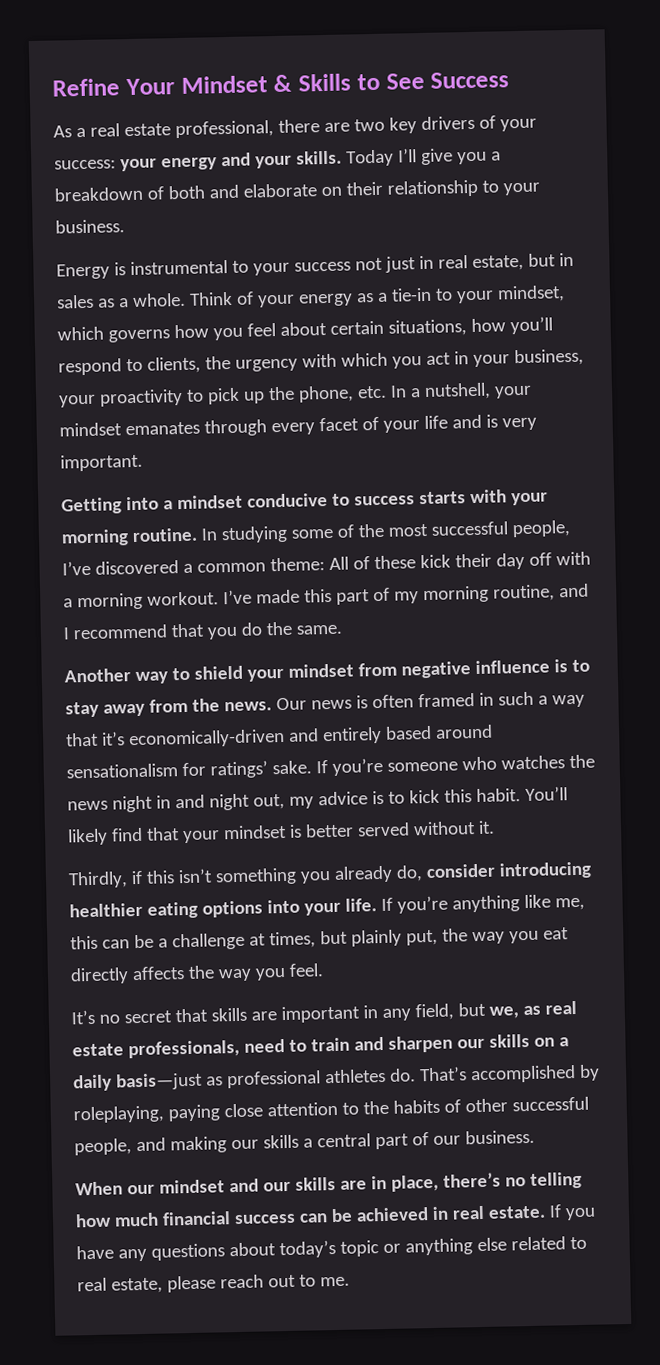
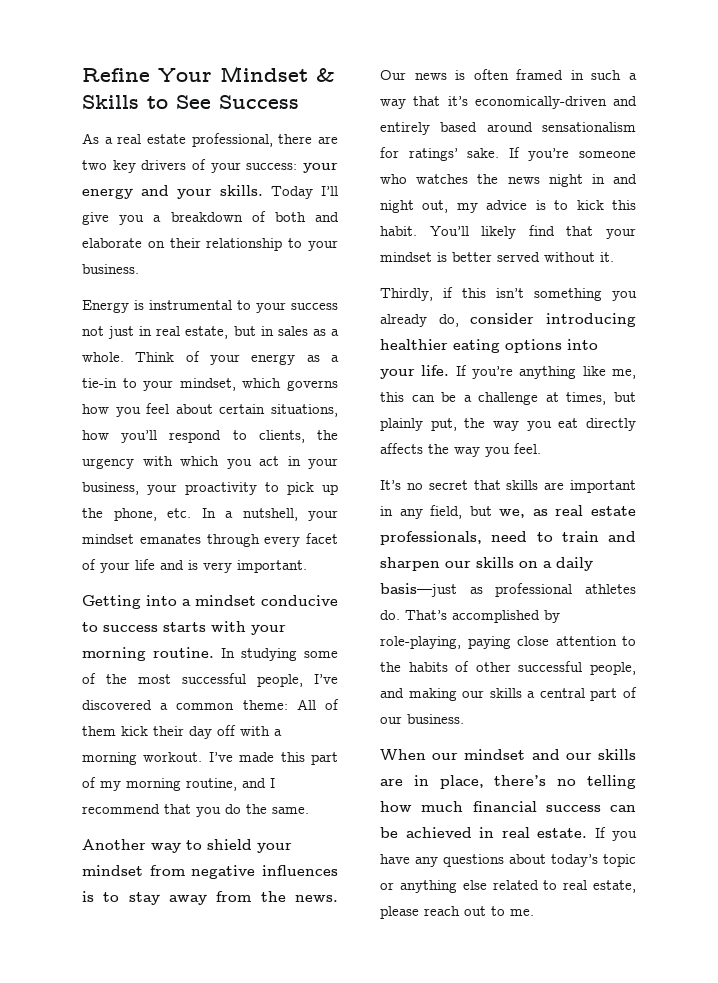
[373,555,416,570] these -> [82,726,116,736] them
[474,659,550,675] influence -> [262,865,338,876] influences
[73,1105,165,1124] roleplaying, -> [380,636,461,649] role-playing,

